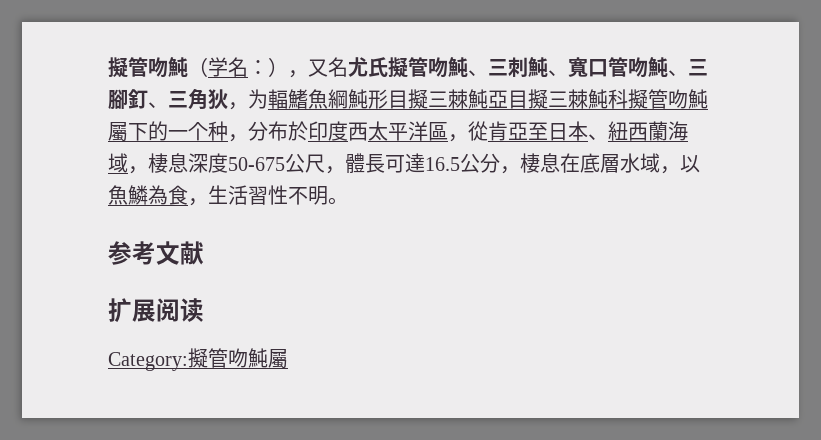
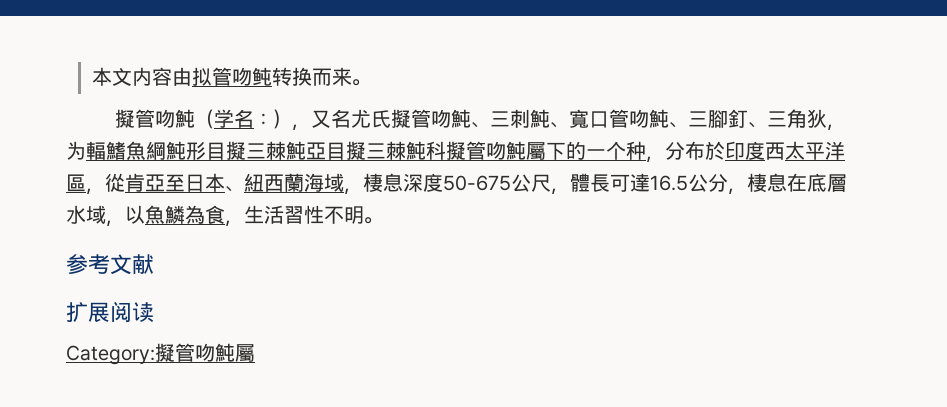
(108, 67) none -> [92,67,372,86] 本文内容由拟管吻鲀转换而来。 //

